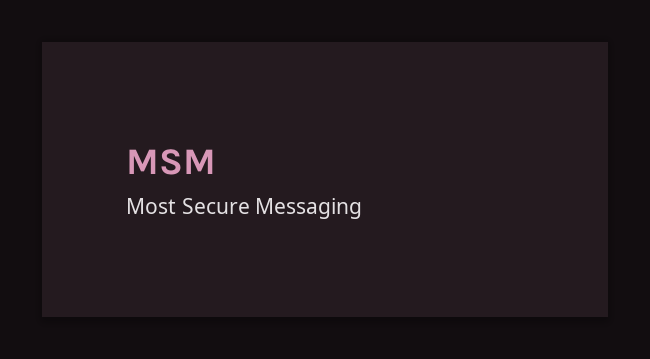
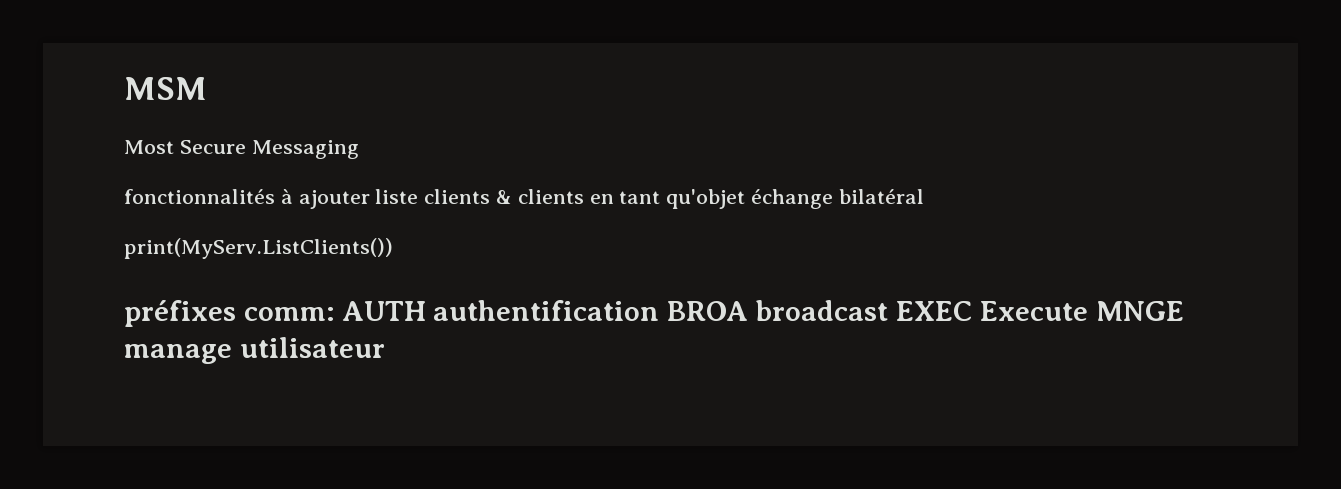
(363, 208) none -> [124,189,924,209] [124,238,393,259] [124,300,1184,327] [124,337,385,364] // fonctionnalités à ajouter liste clients & clients en tant qu'objet échange bilatéral // print(MyServ.ListClients()) // préfixes comm: AUTH authentification BROA broadcast EXEC Execute MNGE manage utilisateur

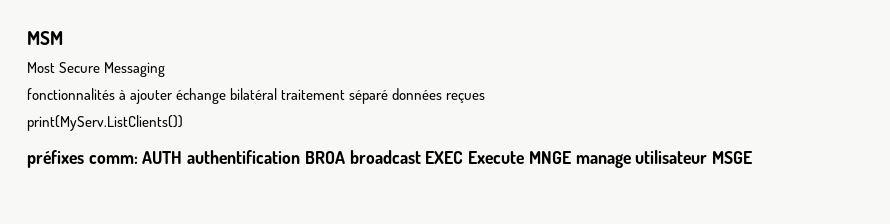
[375,189,924,209] liste clients & clients en tant qu'objet échange bilatéral -> [176,88,486,104] échange bilatéral traitement séparé données reçues
(385, 347) none -> [711,151,752,164] MSGE

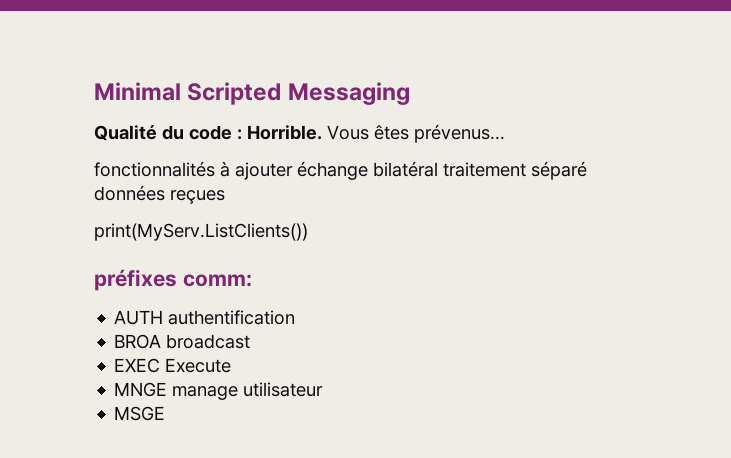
[27,31,63,45] [27,62,166,77] MSM // Most Secure Messaging -> [94,82,410,105] [94,124,505,143] Minimal Scripted Messaging // Qualité du code : Horrible. Vous êtes prévenus...
(138, 159) none -> (252, 280) //
(301, 157) none -> (296, 317) //
(421, 157) none -> (251, 341) //
(525, 157) none -> (232, 365) //
(708, 157) none -> (324, 389) //

